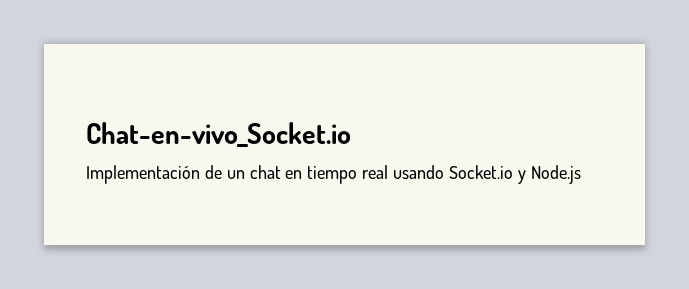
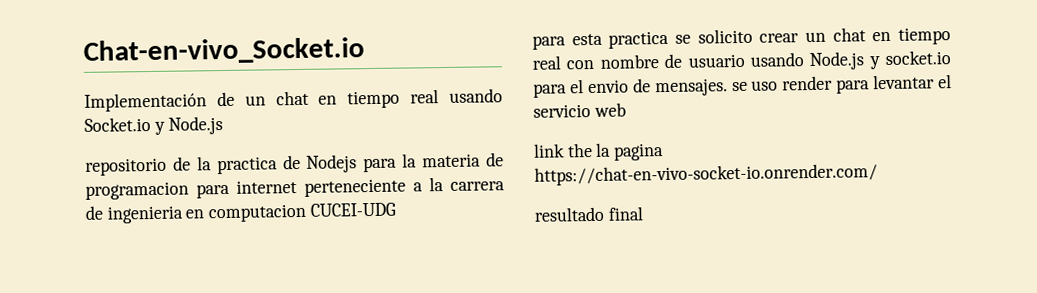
(581, 174) none -> [85,152,505,176] [85,177,505,200] [85,202,396,224] [532,27,951,50] [532,50,951,71] [533,74,952,98] [533,102,626,118] [533,142,665,161] [534,163,878,186] [534,206,644,222] // repositorio de la practica de Nodejs para la materia de programacion para internet perteneciente a la carrera de ingenieria en computacion CUCEI-UDG // para esta practica se solicito crear un chat en tiempo real con nombre de usuario usando Node.js y socket.io para el envio de mensajes. se uso render para levantar el servicio web // link the la pagina https://chat-en-vivo-socket-io.onrender.com/ // resultado final

